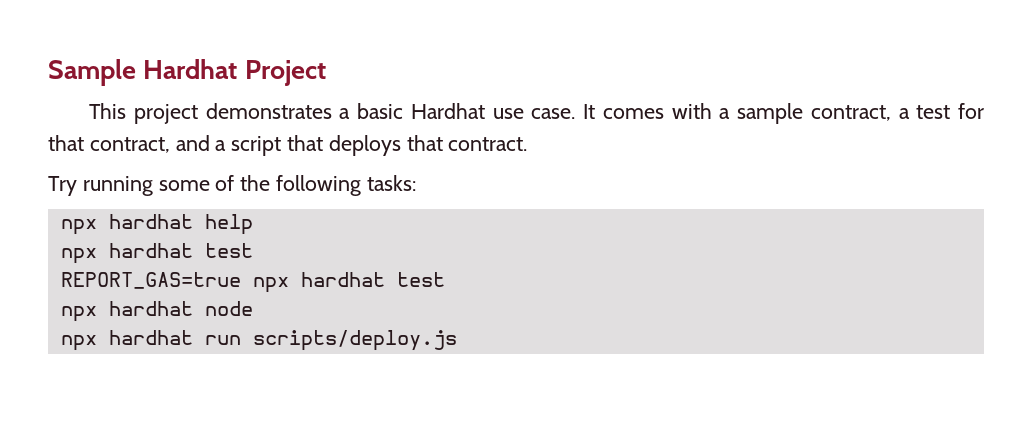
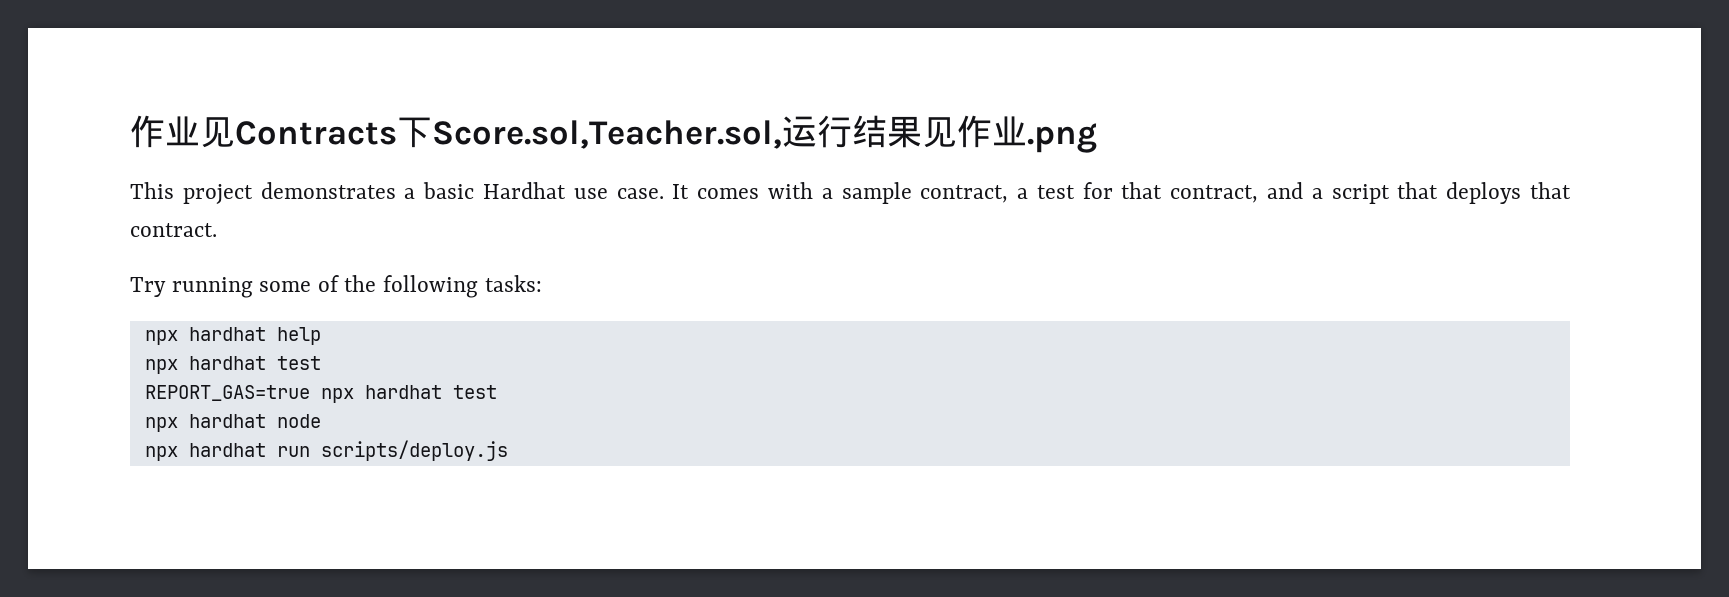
[48,59,326,86] Sample Hardhat Project -> [130,115,1097,153] 作业见Contracts下Score.sol,Teacher.sol,运行结果见作业.png

